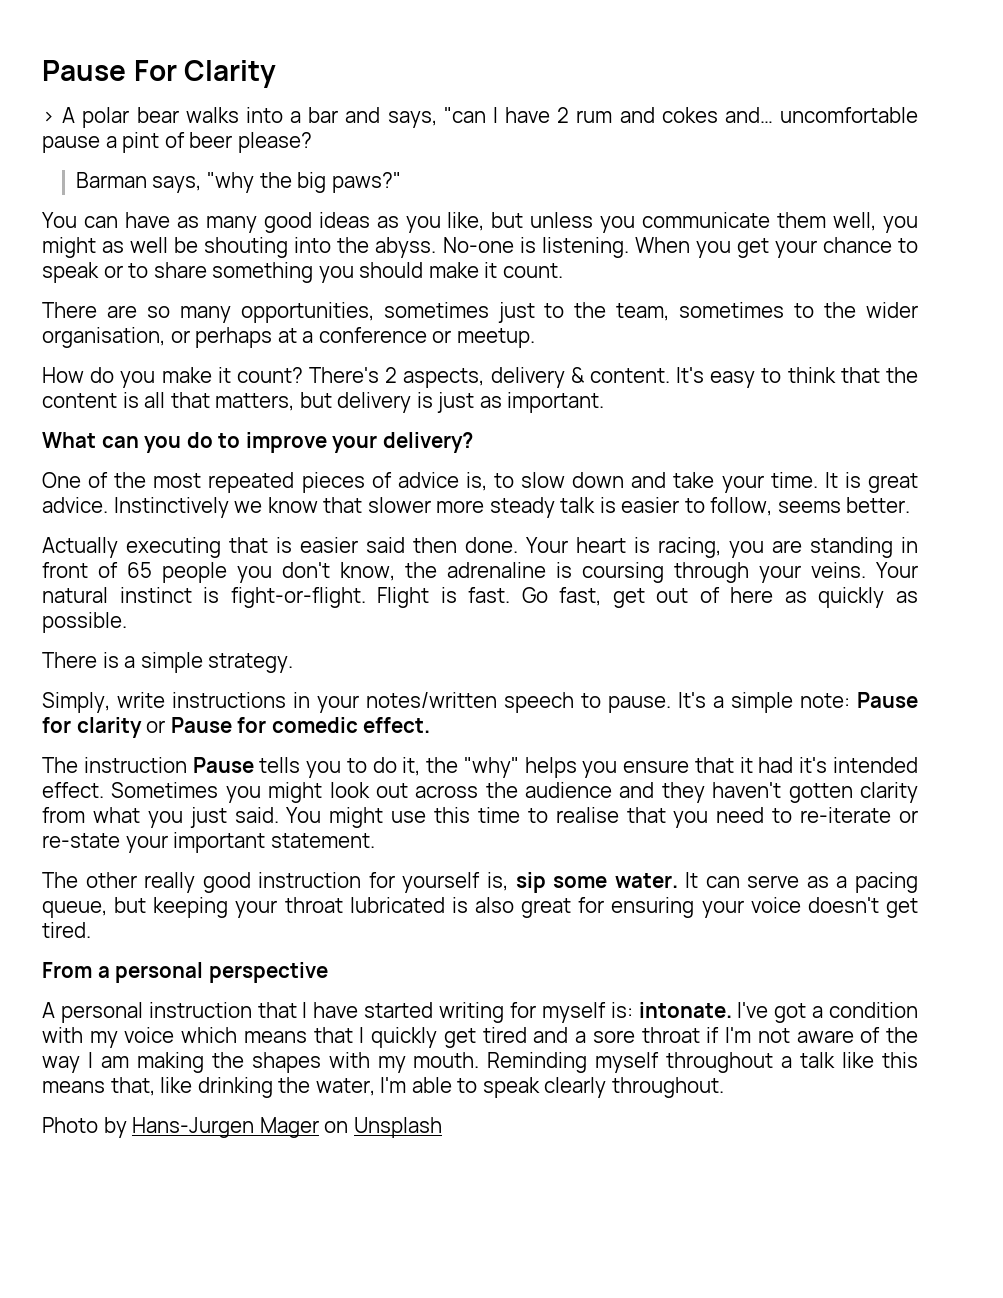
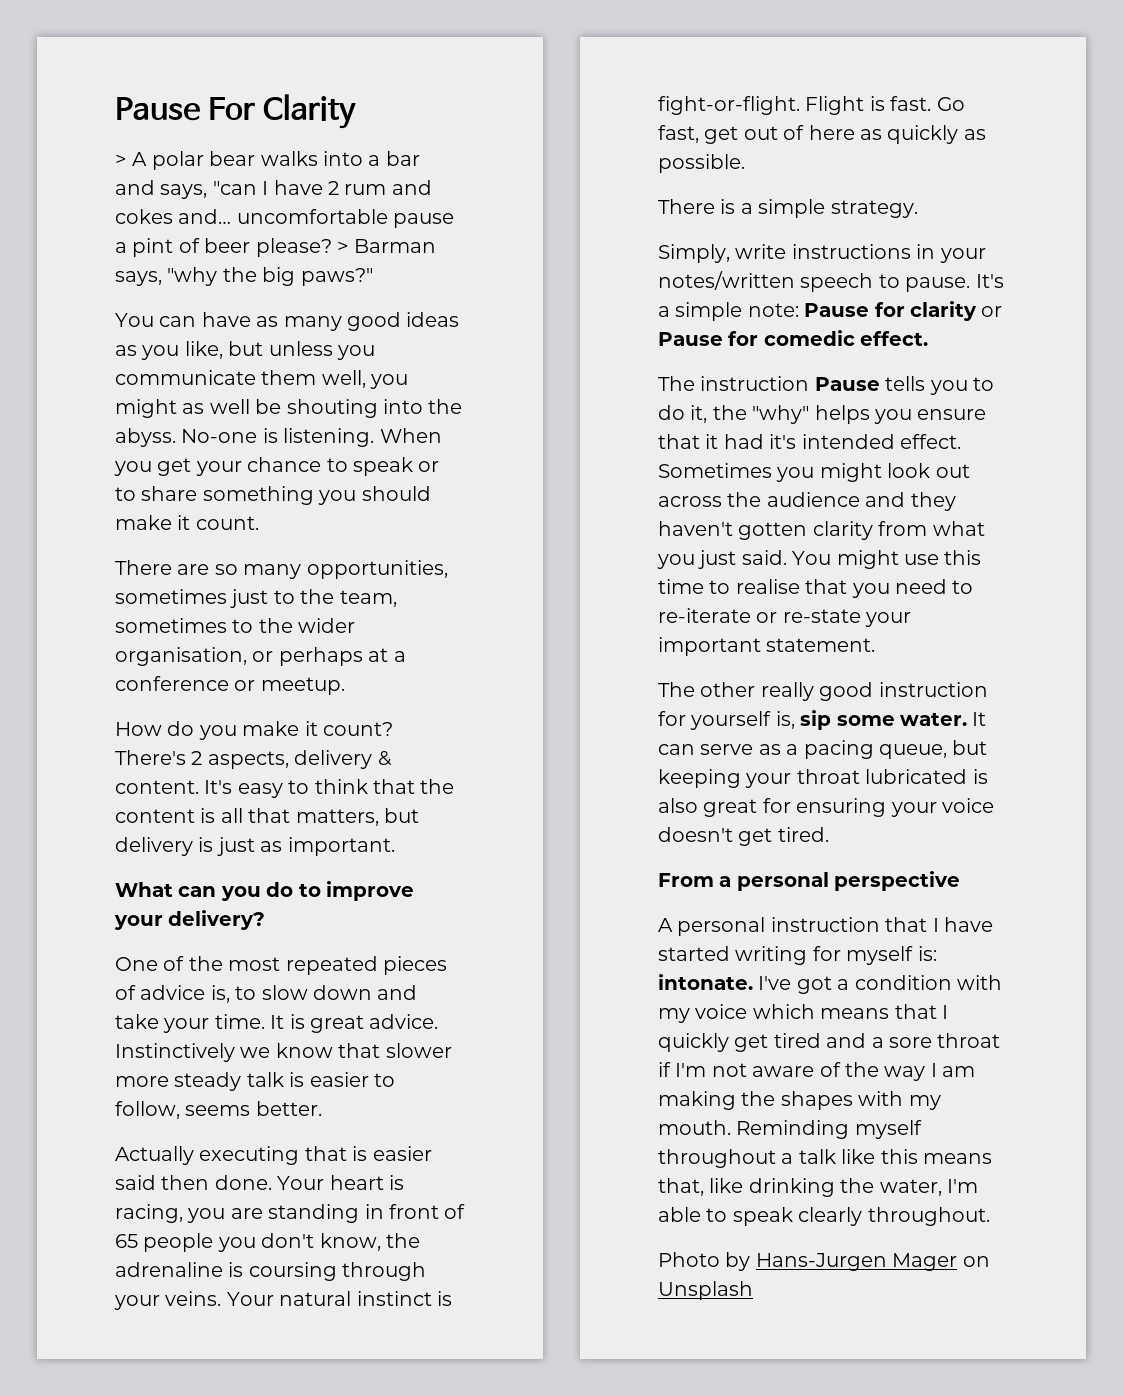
(312, 142) // -> [337,241,349,253] >

